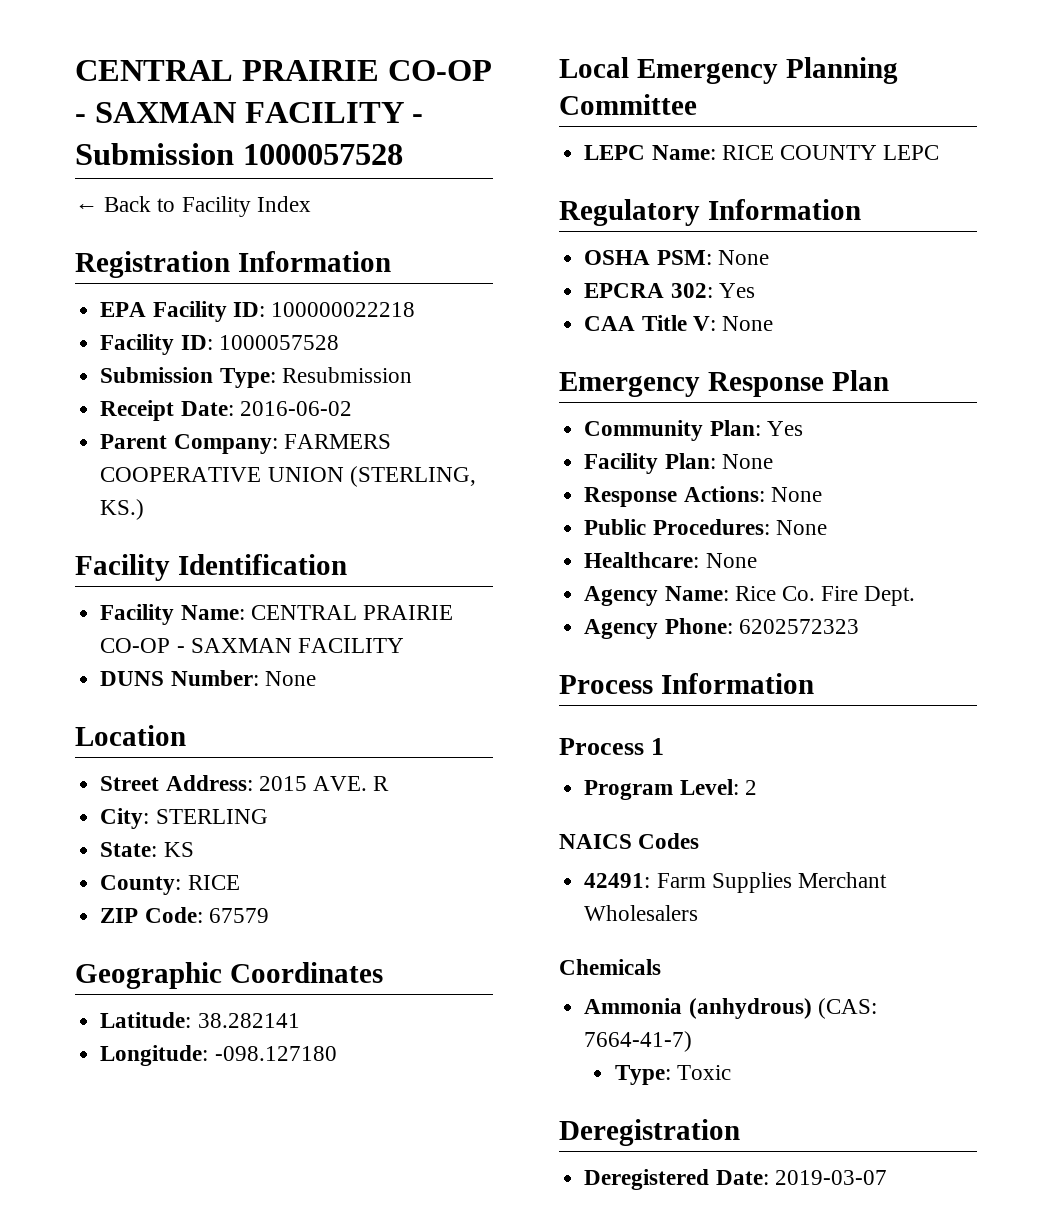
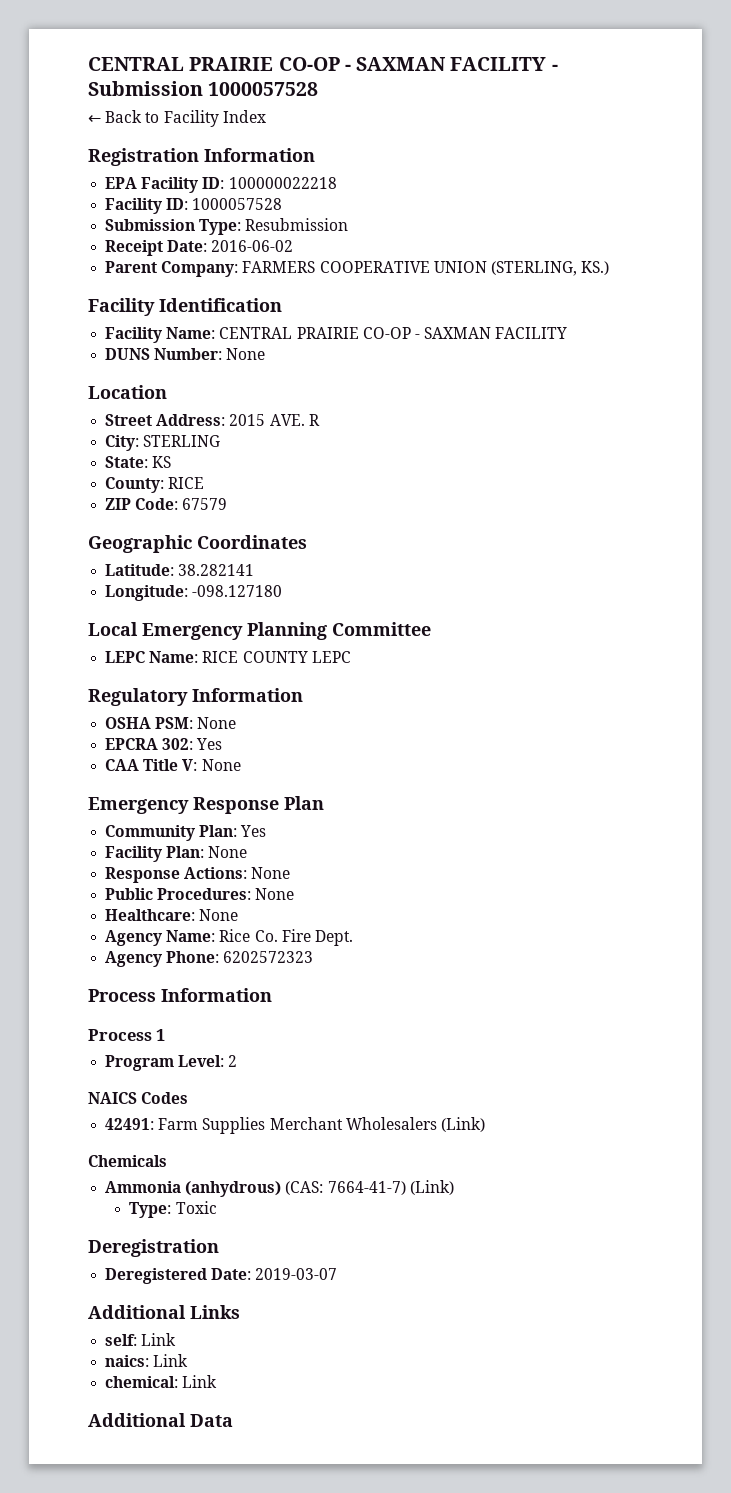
(699, 913) none -> [440,1117,485,1132] (Link)
(693, 1041) none -> [409,1180,454,1195] (Link)
(887, 1177) none -> [88,1305,240,1319] [105,1333,177,1346] [105,1354,189,1367] [105,1375,218,1388] [88,1413,233,1427] // Additional Links // self: Link // naics: Link // chemical: Link // Additional Data

